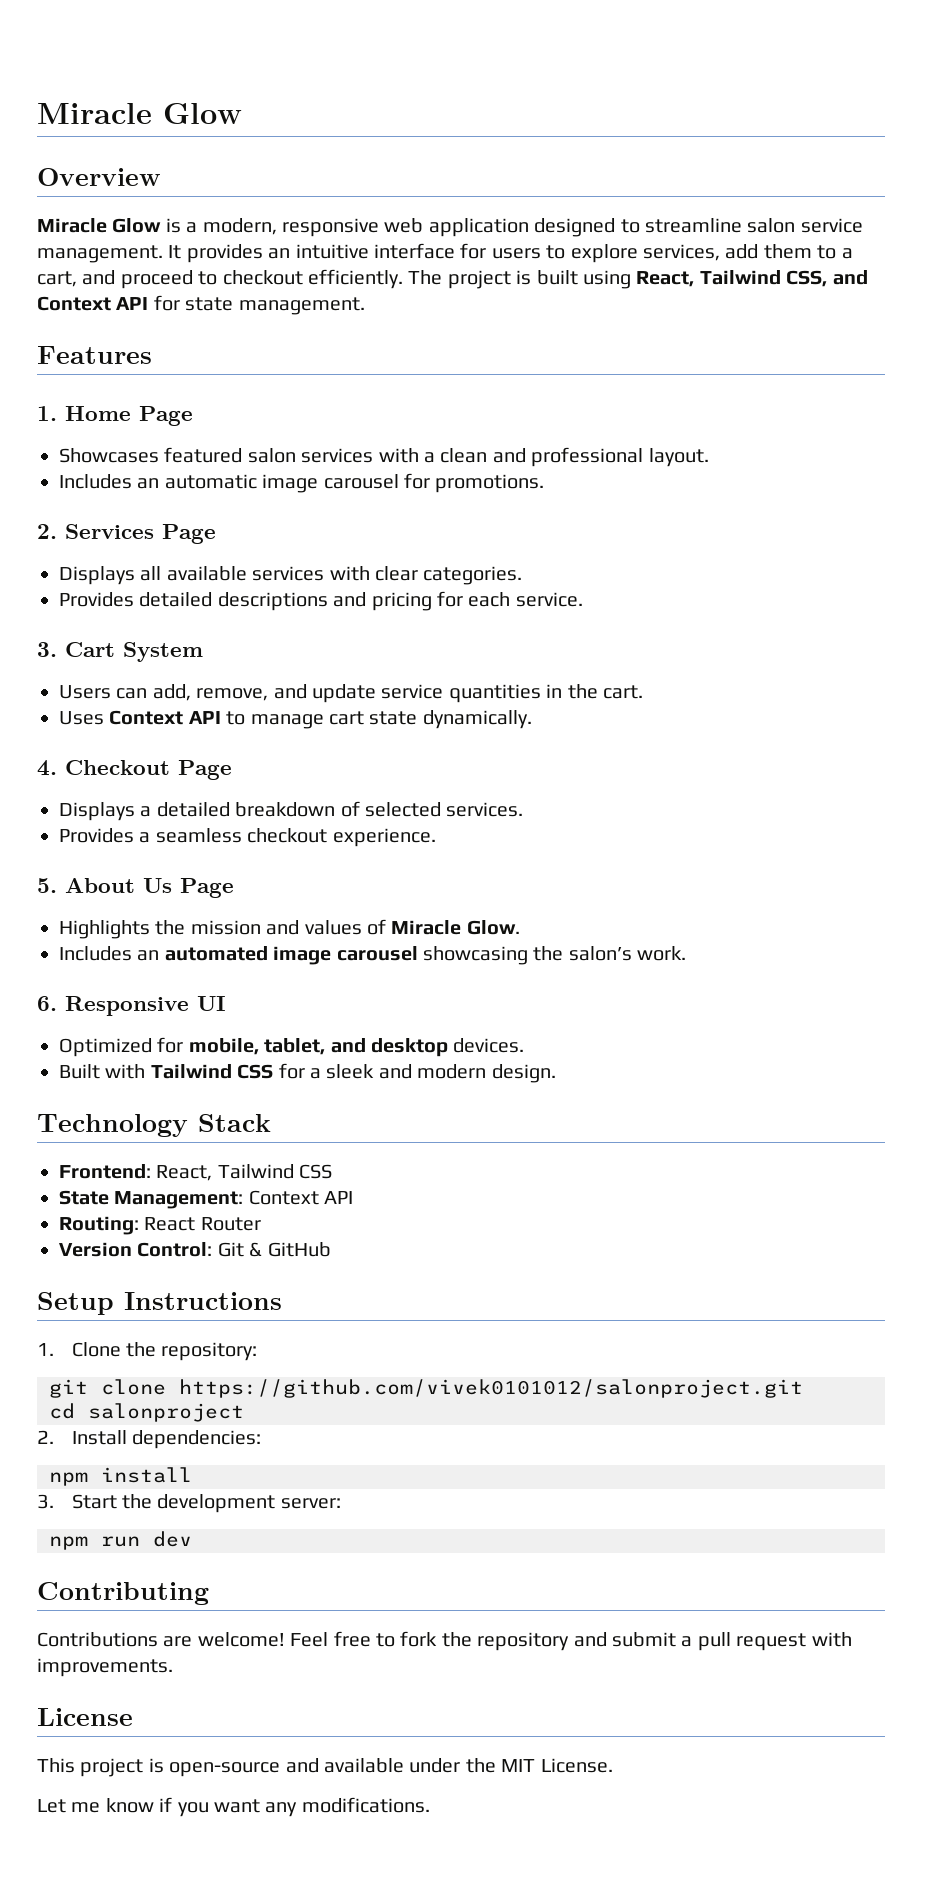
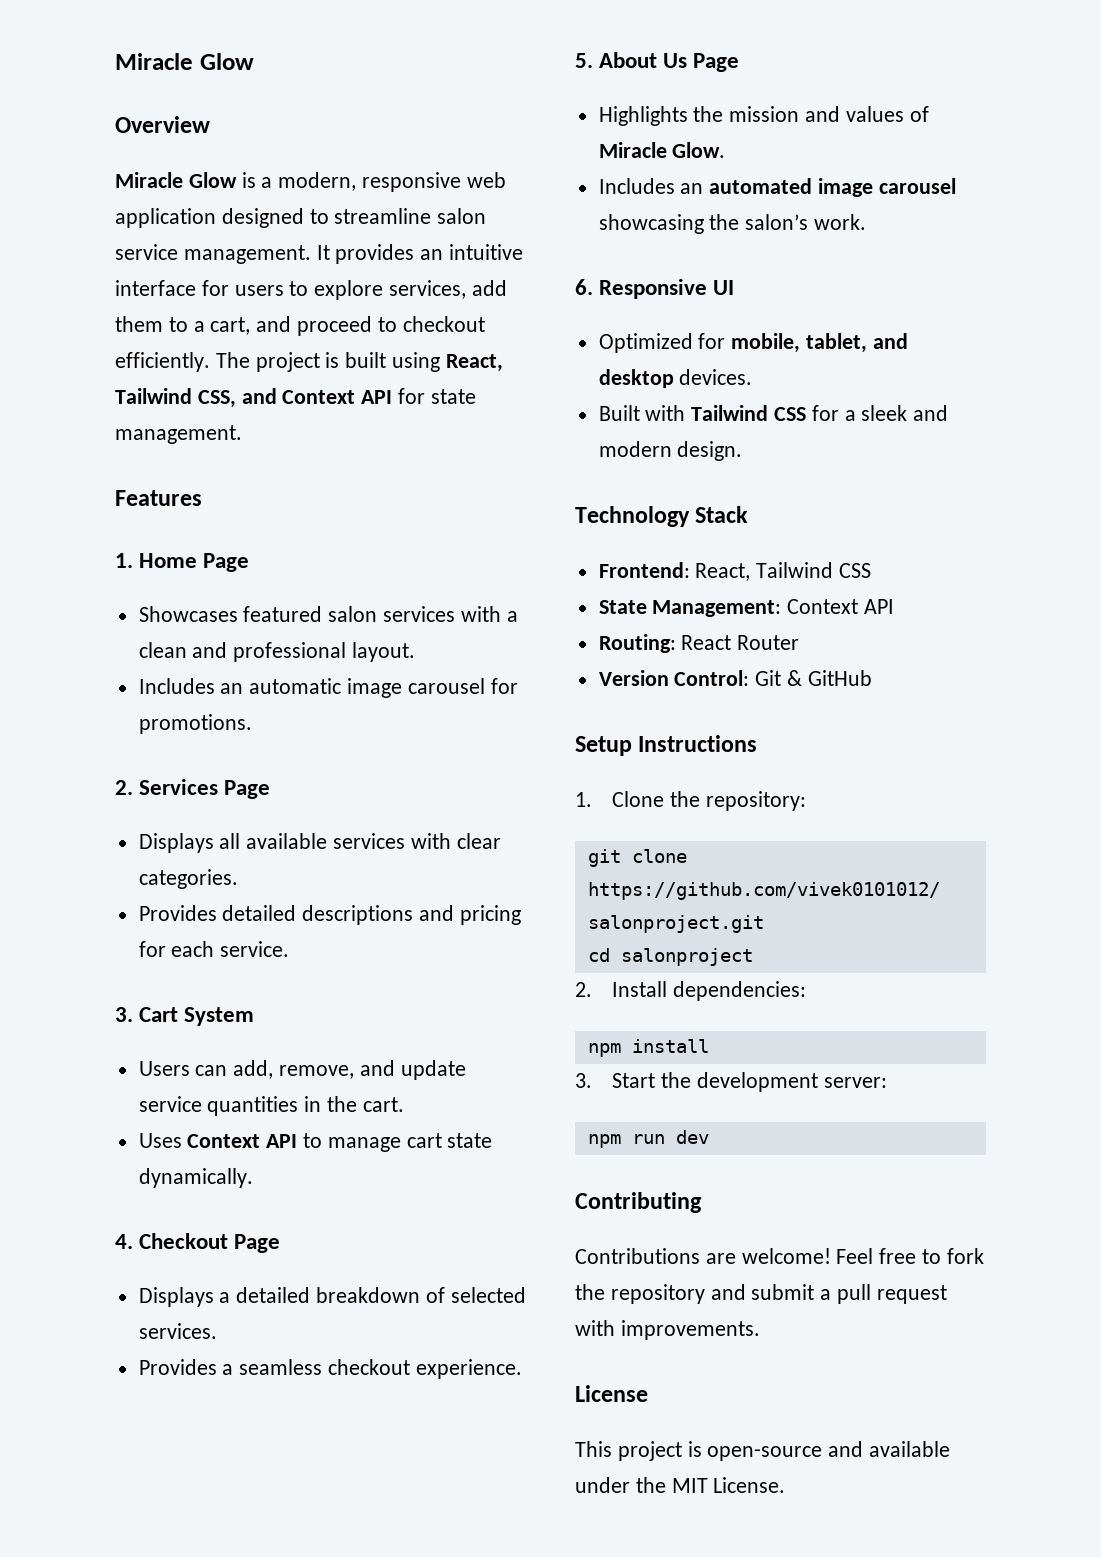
[37,1797,430,1817] // Let me know if you want any modifications. -> (786, 1485) none

